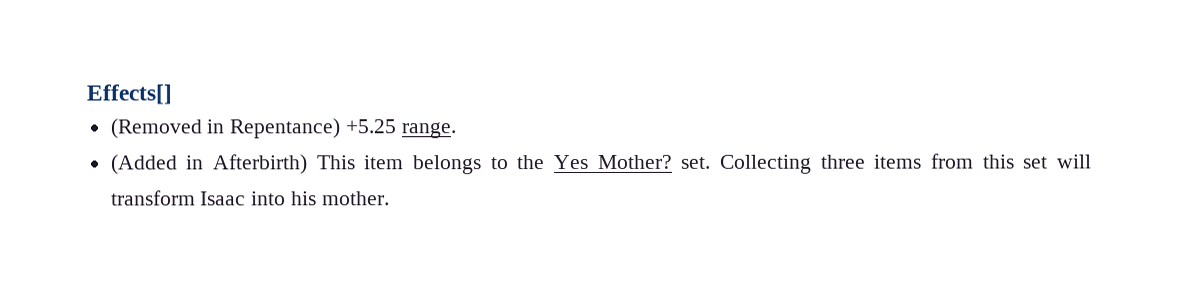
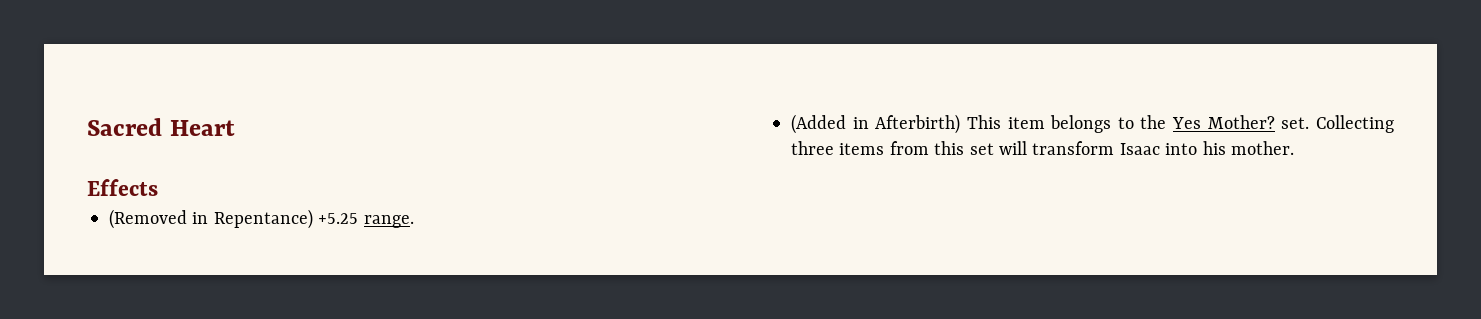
[86,84,172,105] Effects[] -> [87,118,235,136] [87,179,158,196] Sacred Heart // Effects

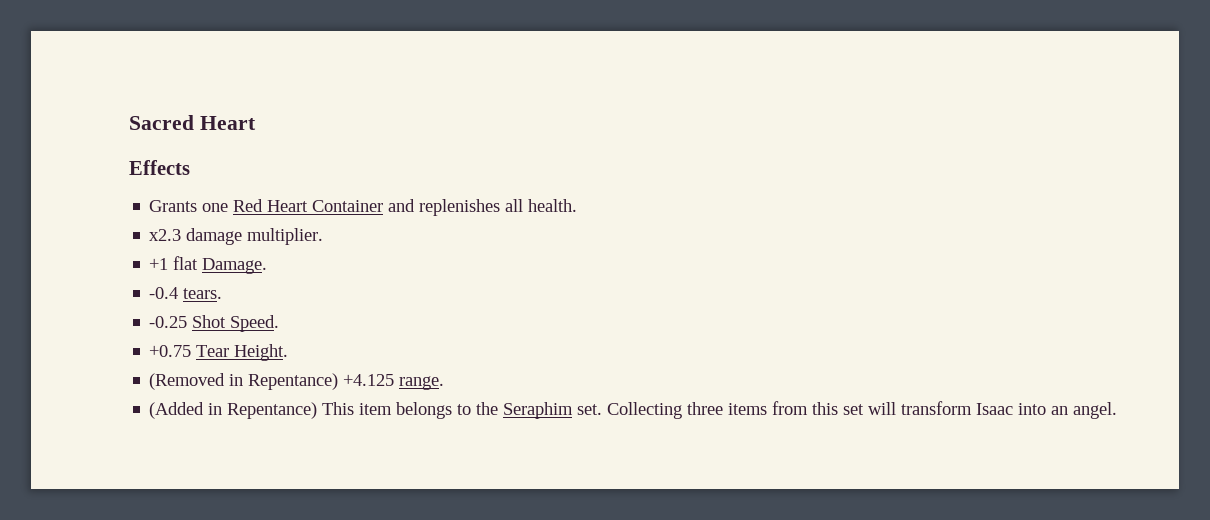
(158, 187) none -> [149,199,578,216] [149,228,324,245] [149,256,268,274] [149,287,223,299] [149,315,280,332] [149,344,289,361] // Grants one Red Heart Container and replenishes all health. // x2.3 damage multiplier. // +1 flat Damage. // -0.4 tears. // -0.25 Shot Speed. // +0.75 Tear Height.
[318,213,359,224] +5.25 -> [343,374,395,386] +4.125
[875,114,961,134] Afterbirth) -> [227,402,318,419] Repentance)
[1172,115,1275,129] Yes Mother? -> [503,402,574,419] Seraphim
[1202,141,1294,155] his mother. -> [1051,402,1118,419] an angel.

